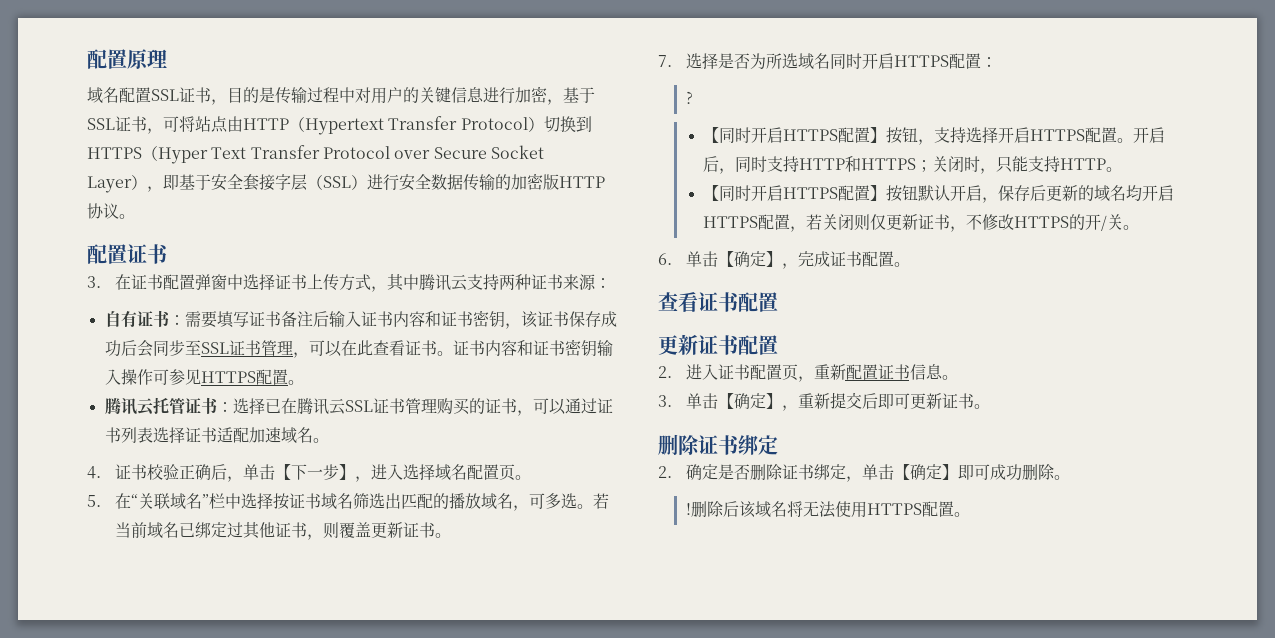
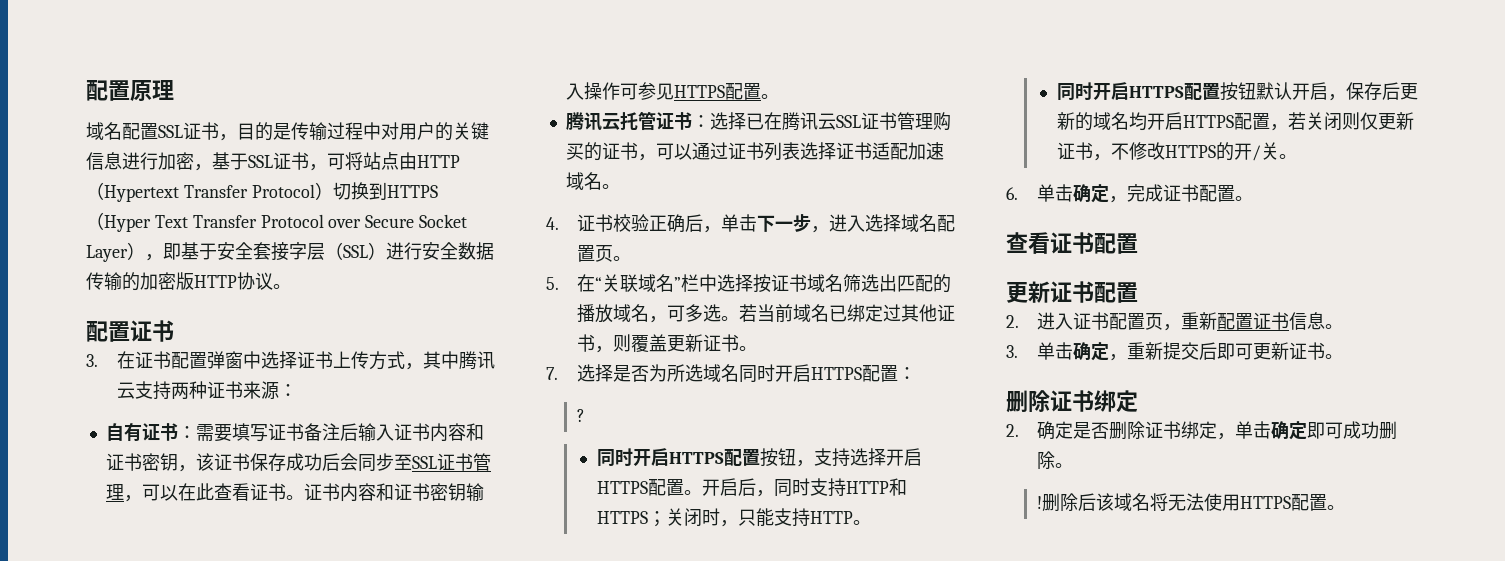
[274,464,355,480] 【下一步】 -> [756,214,811,232] 下一步
[703,127,887,143] 【同时开启HTTPS配置】 -> [596,448,760,467] 同时开启HTTPS配置
[703,185,887,201] 【同时开启HTTPS配置】 -> [1056,82,1220,101] 同时开启HTTPS配置
[717,251,782,267] 【确定】 -> [1072,184,1109,203] 确定
[717,393,782,409] 【确定】 -> [1072,342,1109,361] 确定
[893,464,958,480] 【确定】 -> [1270,421,1307,440] 确定

